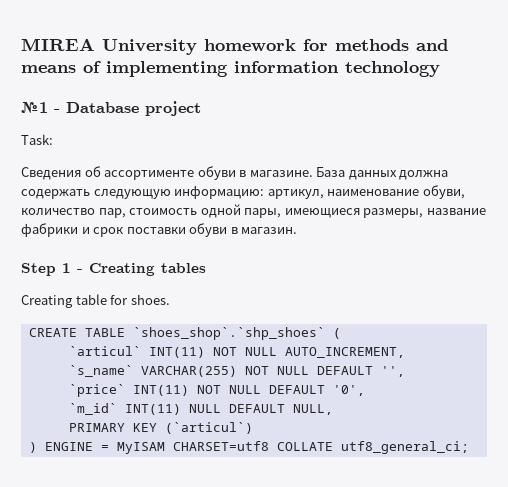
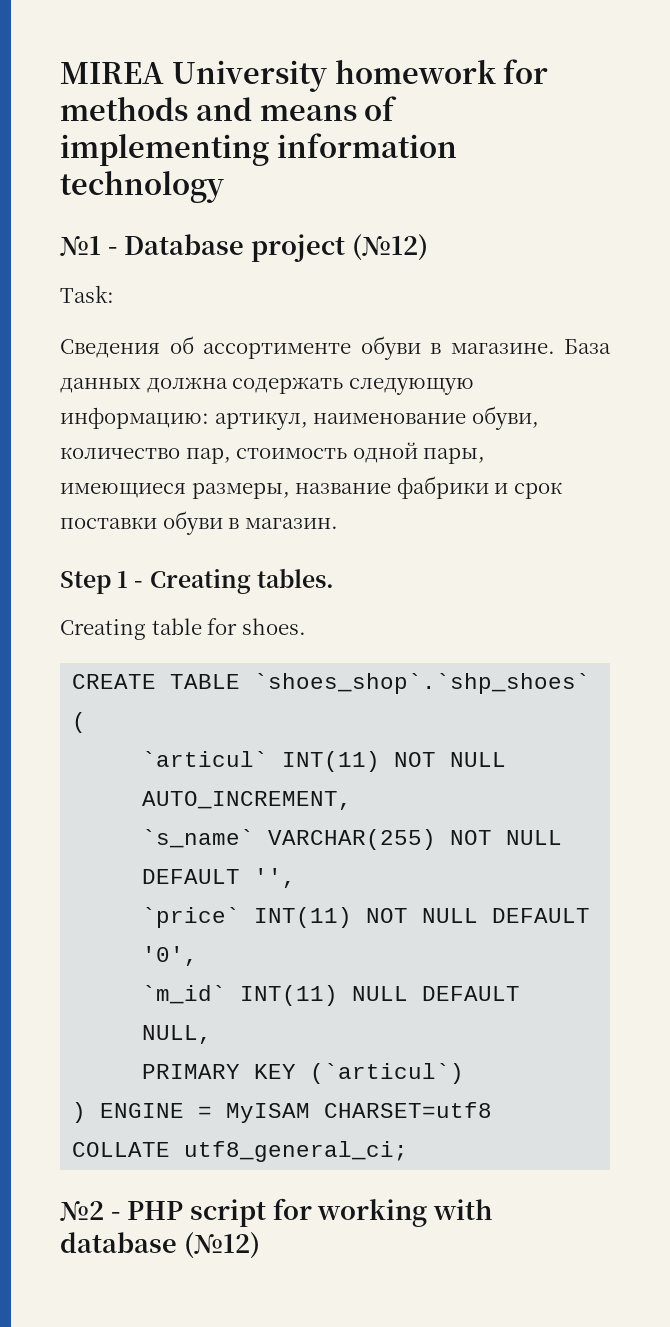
(201, 108) none -> [351,234,428,261] (№12)
[161,263,206,273] tables -> [256,568,334,588] tables.
(469, 447) none -> [60,1198,494,1227] [60,1232,260,1259] // №2 - PHP script for working with database (№12)

